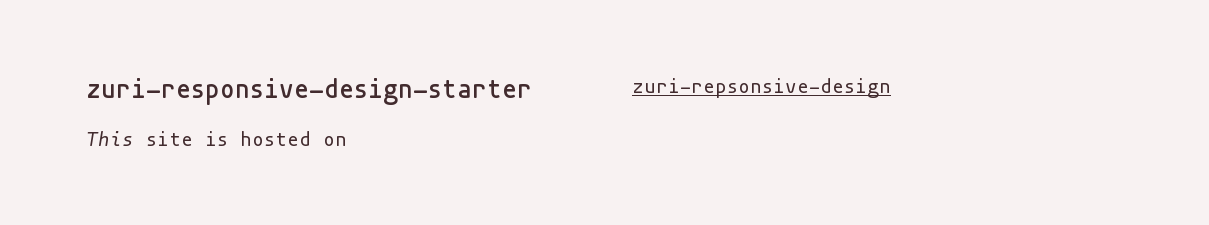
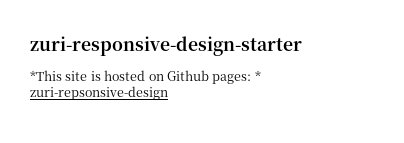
[86,131,134,146] This -> [30,70,62,81] *This
(347, 141) none -> [166,70,261,84] Github pages: *

